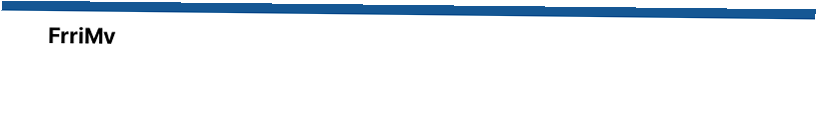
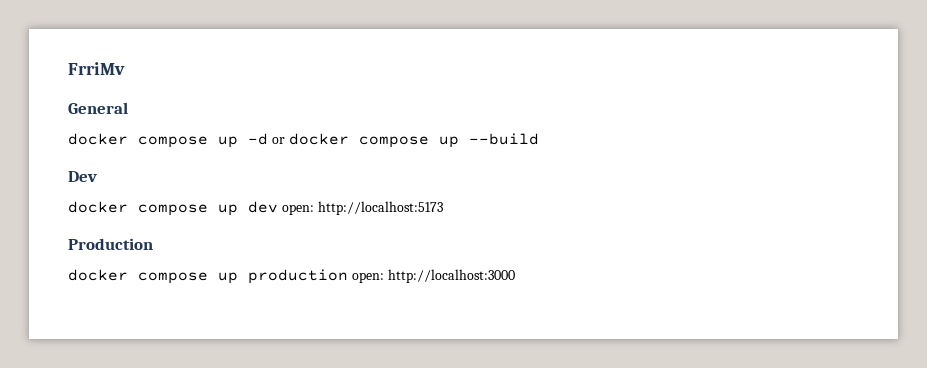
(117, 35) none -> [68,102,128,114] [68,133,539,148] [68,171,97,182] [68,201,443,216] [68,238,153,250] [68,269,515,284] // General // docker compose up -d or docker compose up --build // Dev // docker compose up dev open: http://localhost:5173 // Production // docker compose up production open: http://localhost:3000

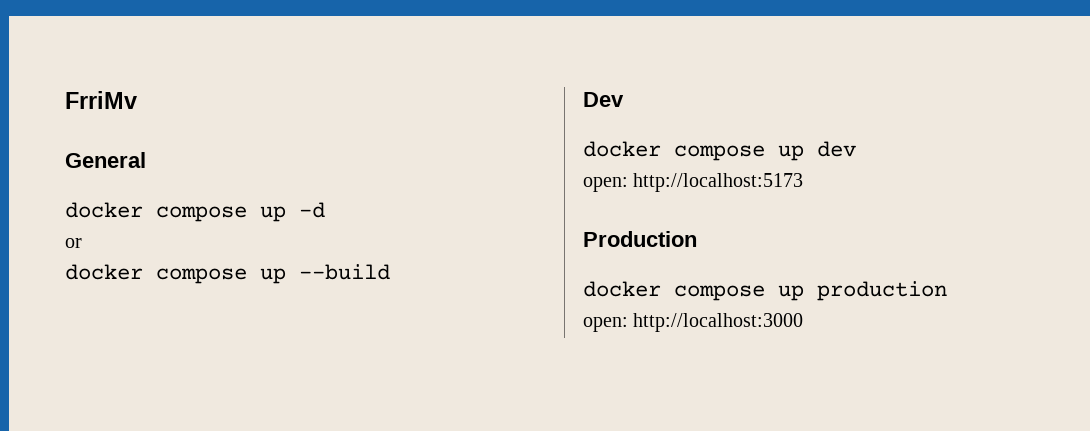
(268, 139) none -> (325, 210) //
(285, 140) none -> (82, 243) //
(278, 207) none -> (856, 149) //
(348, 276) none -> (947, 291) //

